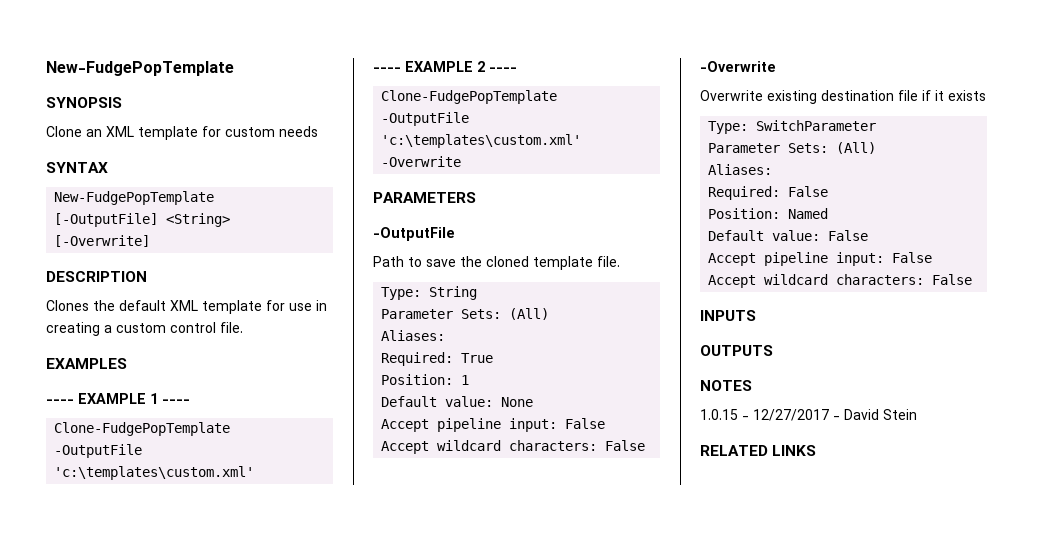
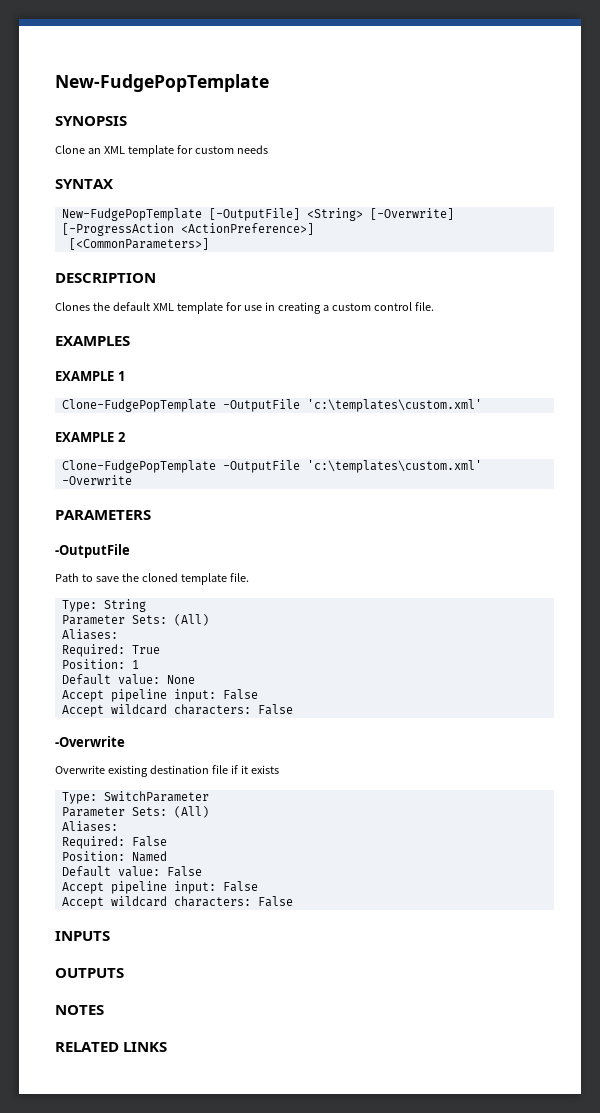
(151, 241) none -> [61,223,314,236] [68,238,209,250] [-ProgressAction <ActionPreference>] // [<CommonParameters>]
[46,399,74,404] ---- -> (130, 341) none
[162,399,190,404] ---- -> (125, 376) none
[373,67,401,72] ---- -> (482, 405) none
[489,67,517,72] ---- -> (125, 437) none
[700,409,917,421] // 1.0.15 - 12/27/2017 - David Stein -> (104, 1010) none

